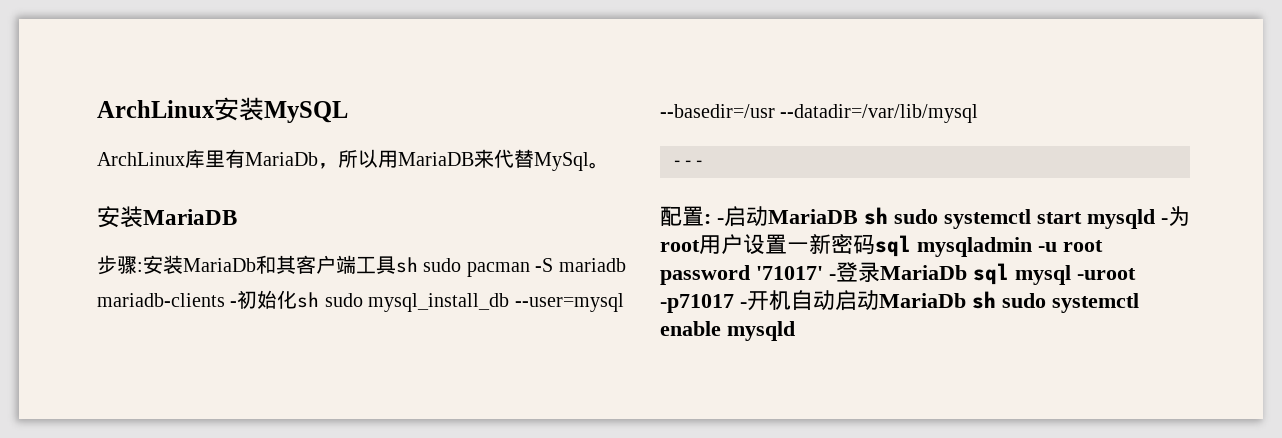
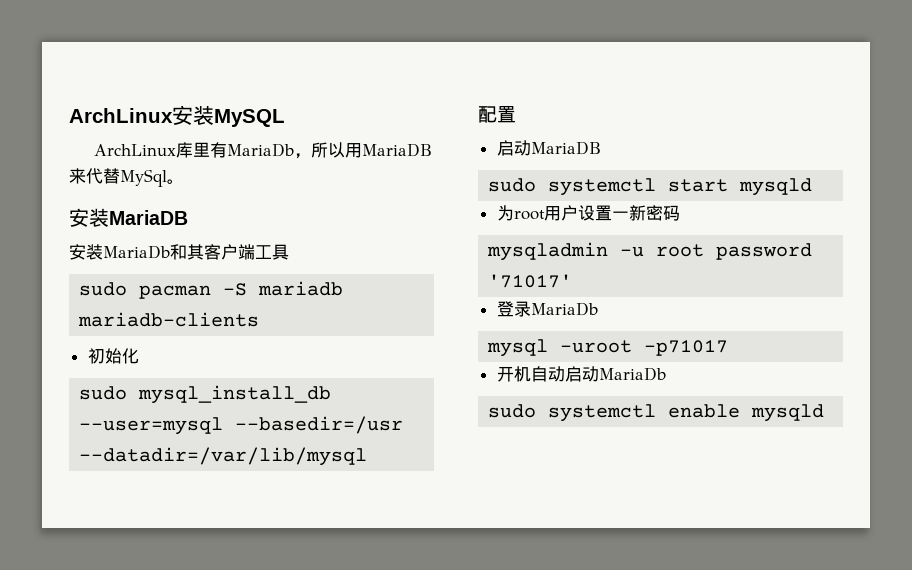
[97,255,143,275] 步骤: -> (188, 217) none
[396,257,418,273] sh -> (289, 252) //
[230,301,238,307] - -> (260, 319) //
[297,292,320,308] sh -> (139, 356) //
[672,160,705,167] // --- -> (368, 456) none
[704,214,724,224] : - -> (516, 114) //
[864,207,888,225] sh -> (601, 148) //
[1161,218,1168,224] - -> (813, 187) //
[875,235,911,257] sql -> (680, 213) //
[829,274,836,280] - -> (573, 281) //
[973,263,1009,285] sql -> (598, 309) //
[740,302,747,308] - -> (729, 348) //
[972,291,996,309] sh -> (666, 374) //

